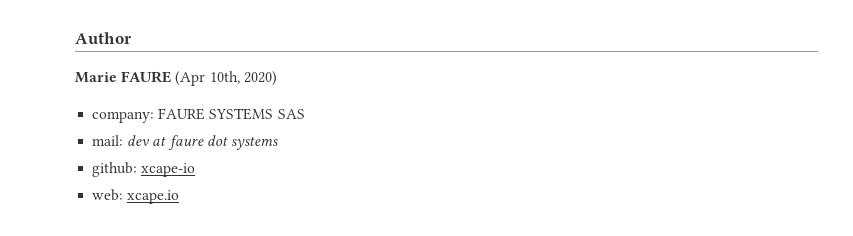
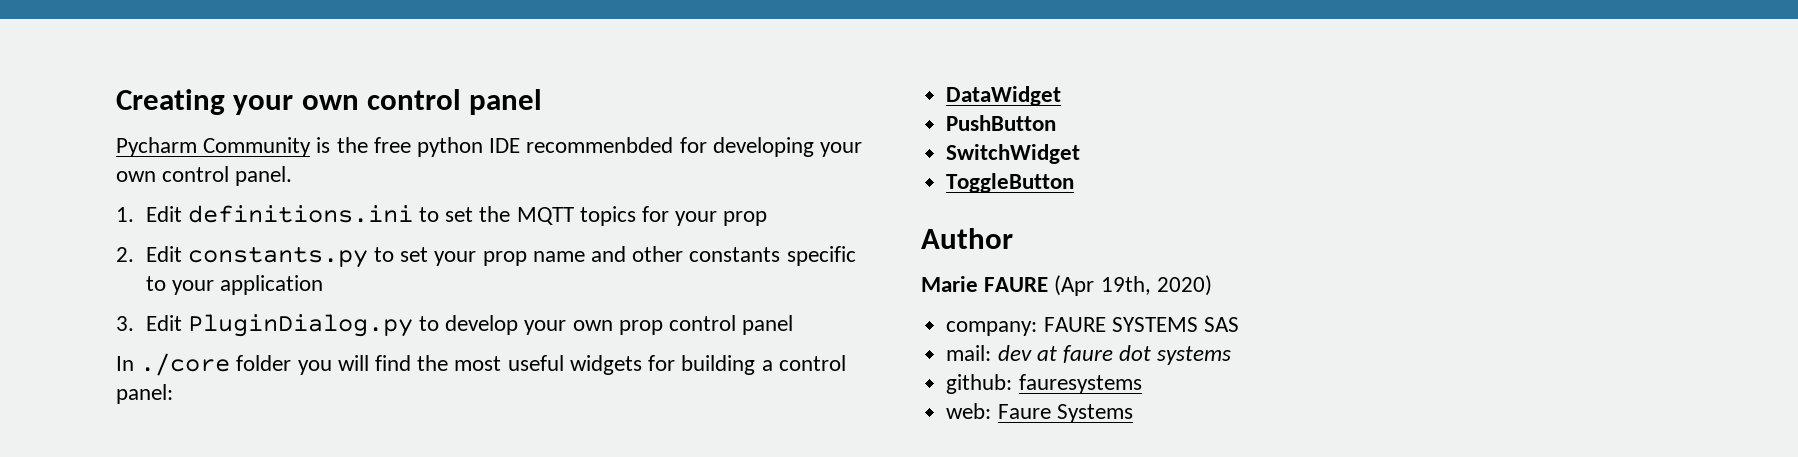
(75, 38) none -> [116,89,543,115] [116,137,863,157] [116,166,293,186] [116,205,768,226] [116,246,856,268] [145,275,323,295] [116,314,794,337] [116,353,846,376] [116,384,173,404] [946,86,1062,106] [946,115,1057,131] [946,144,1081,164] [946,173,1075,193] Creating your own control panel // Pycharm Community is the free python IDE recommenbded for developing your own control panel. // 1. Edit definitions.ini to set the MQTT topics for your prop // 2. Edit constants.py to set your prop name and other constants specific to your application // 3. Edit PluginDialog.py to develop your own prop control panel // In ./core folder you will find the most useful widgets for building a control panel: // DataWidget // PushButton // SwitchWidget // ToggleButton //
[209,71,240,84] 10th, -> [1100,276,1151,295] 19th,
[141,163,196,177] xcape-io -> [1018,374,1142,394] fauresystems
[127,190,180,204] xcape.io -> [997,404,1133,423] Faure Systems

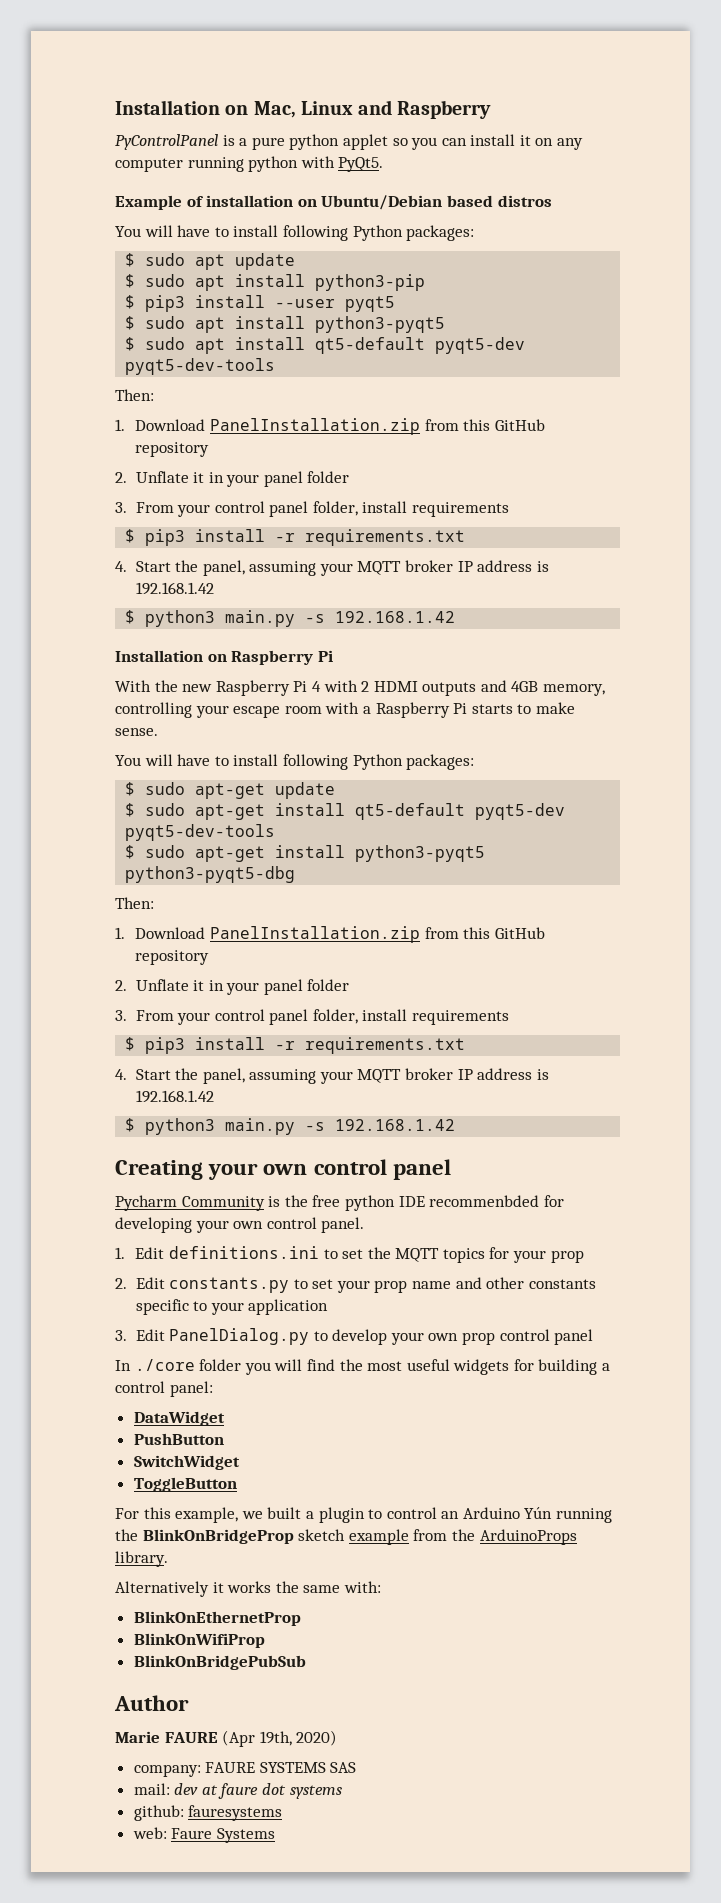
(116, 102) none -> [115,100,492,119] [115,134,584,150] [115,156,384,172] [115,195,552,210] [115,225,475,241] [125,253,296,270] [125,274,426,291] [125,295,396,312] [125,316,446,333] [125,337,526,354] [125,358,276,375] [115,389,154,401] [115,418,545,435] [135,442,210,457] [115,471,350,487] [115,501,510,517] [125,529,466,546] [115,560,549,576] [135,582,214,595] [125,610,456,627] [115,650,333,665] [115,680,606,696] [115,702,575,718] [115,728,158,736] [115,754,475,770] [125,782,336,799] [125,803,566,820] [125,824,276,841] [125,845,486,862] [125,866,296,883] [115,897,154,909] [115,926,545,943] [135,950,210,965] [115,979,350,995] [115,1009,510,1025] [125,1037,466,1054] [115,1068,549,1084] [135,1090,214,1103] [125,1118,456,1135] Installation on Mac, Linux and Raspberry // PyControlPanel is a pure python applet so you can install it on any computer running python with PyQt5. // Example of installation on Ubuntu/Debian based distros // You will have to install following Python packages: // $ sudo apt update // $ sudo apt install python3-pip // $ pip3 install --user pyqt5 // $ sudo apt install python3-pyqt5 // $ sudo apt install qt5-default pyqt5-dev pyqt5-dev-tools // Then: // 1. Download PanelInstallation.zip from this GitHub repository // 2. Unflate it in your panel folder // 3. From your control panel folder, install requirements // $ pip3 install -r requirements.txt // 4. Start the panel, assuming your MQTT broker IP address is 192.168.1.42 // $ python3 main.py -s 192.168.1.42 // Installation on Raspberry Pi // With the new Raspberry Pi 4 with 2 HDMI outputs and 4GB memory, controlling your escape room with a Raspberry Pi starts to make sense. // You will have to install following Python packages: // $ sudo apt-get update // $ sudo apt-get install qt5-default pyqt5-dev pyqt5-dev-tools // $ sudo apt-get install python3-pyqt5 python3-pyqt5-dbg // Then: // 1. Download PanelInstallation.zip from this GitHub repository // 2. Unflate it in your panel folder // 3. From your control panel folder, install requirements // $ pip3 install -r requirements.txt // 4. Start the panel, assuming your MQTT broker IP address is 192.168.1.42 // $ python3 main.py -s 192.168.1.42 //
[187,314,413,337] PluginDialog.py -> [169,1328,310,1345] PanelDialog.py
(1075, 183) none -> [115,1507,613,1523] [115,1529,577,1545] [115,1551,168,1567] [115,1581,381,1597] [133,1611,301,1626] [133,1633,265,1648] [133,1655,306,1670] // For this example, we built a plugin to control an Arduino Yún running the BlinkOnBridgeProp sketch example from the ArduinoProps library. // Alternatively it works the same with: // BlinkOnEthernetProp // BlinkOnWifiProp // BlinkOnBridgePubSub

